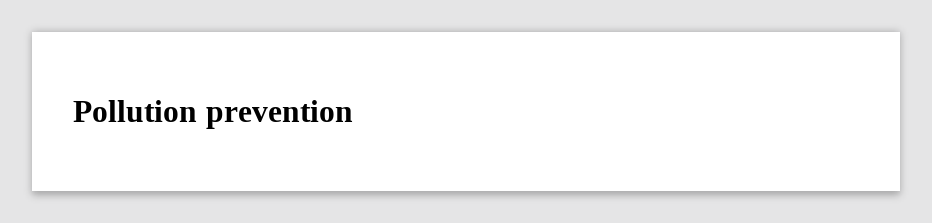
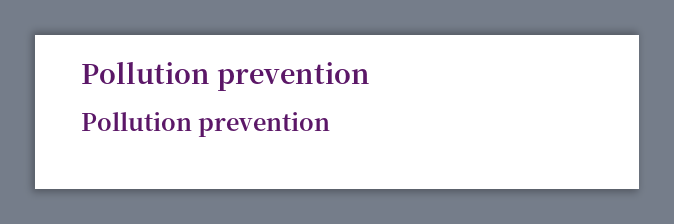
[73,100,353,129] Pollution prevention -> [81,61,371,91] [81,112,331,137] Pollution prevention // Pollution prevention

